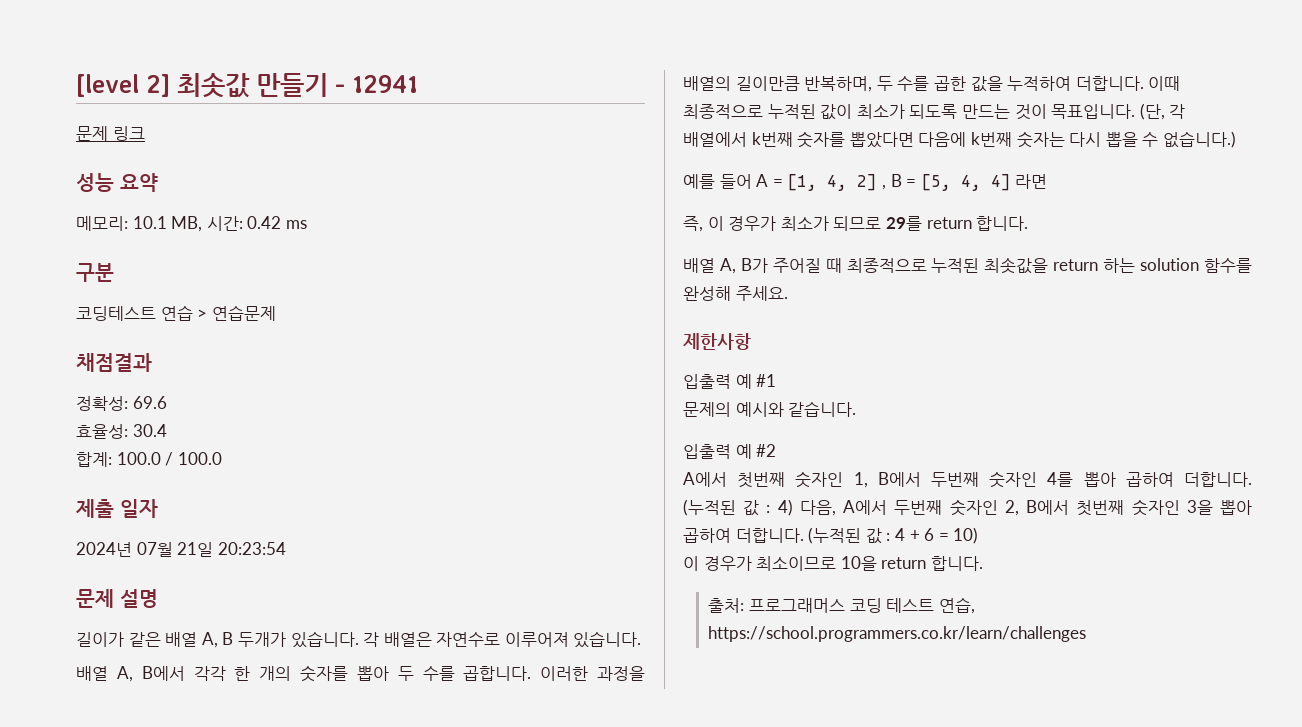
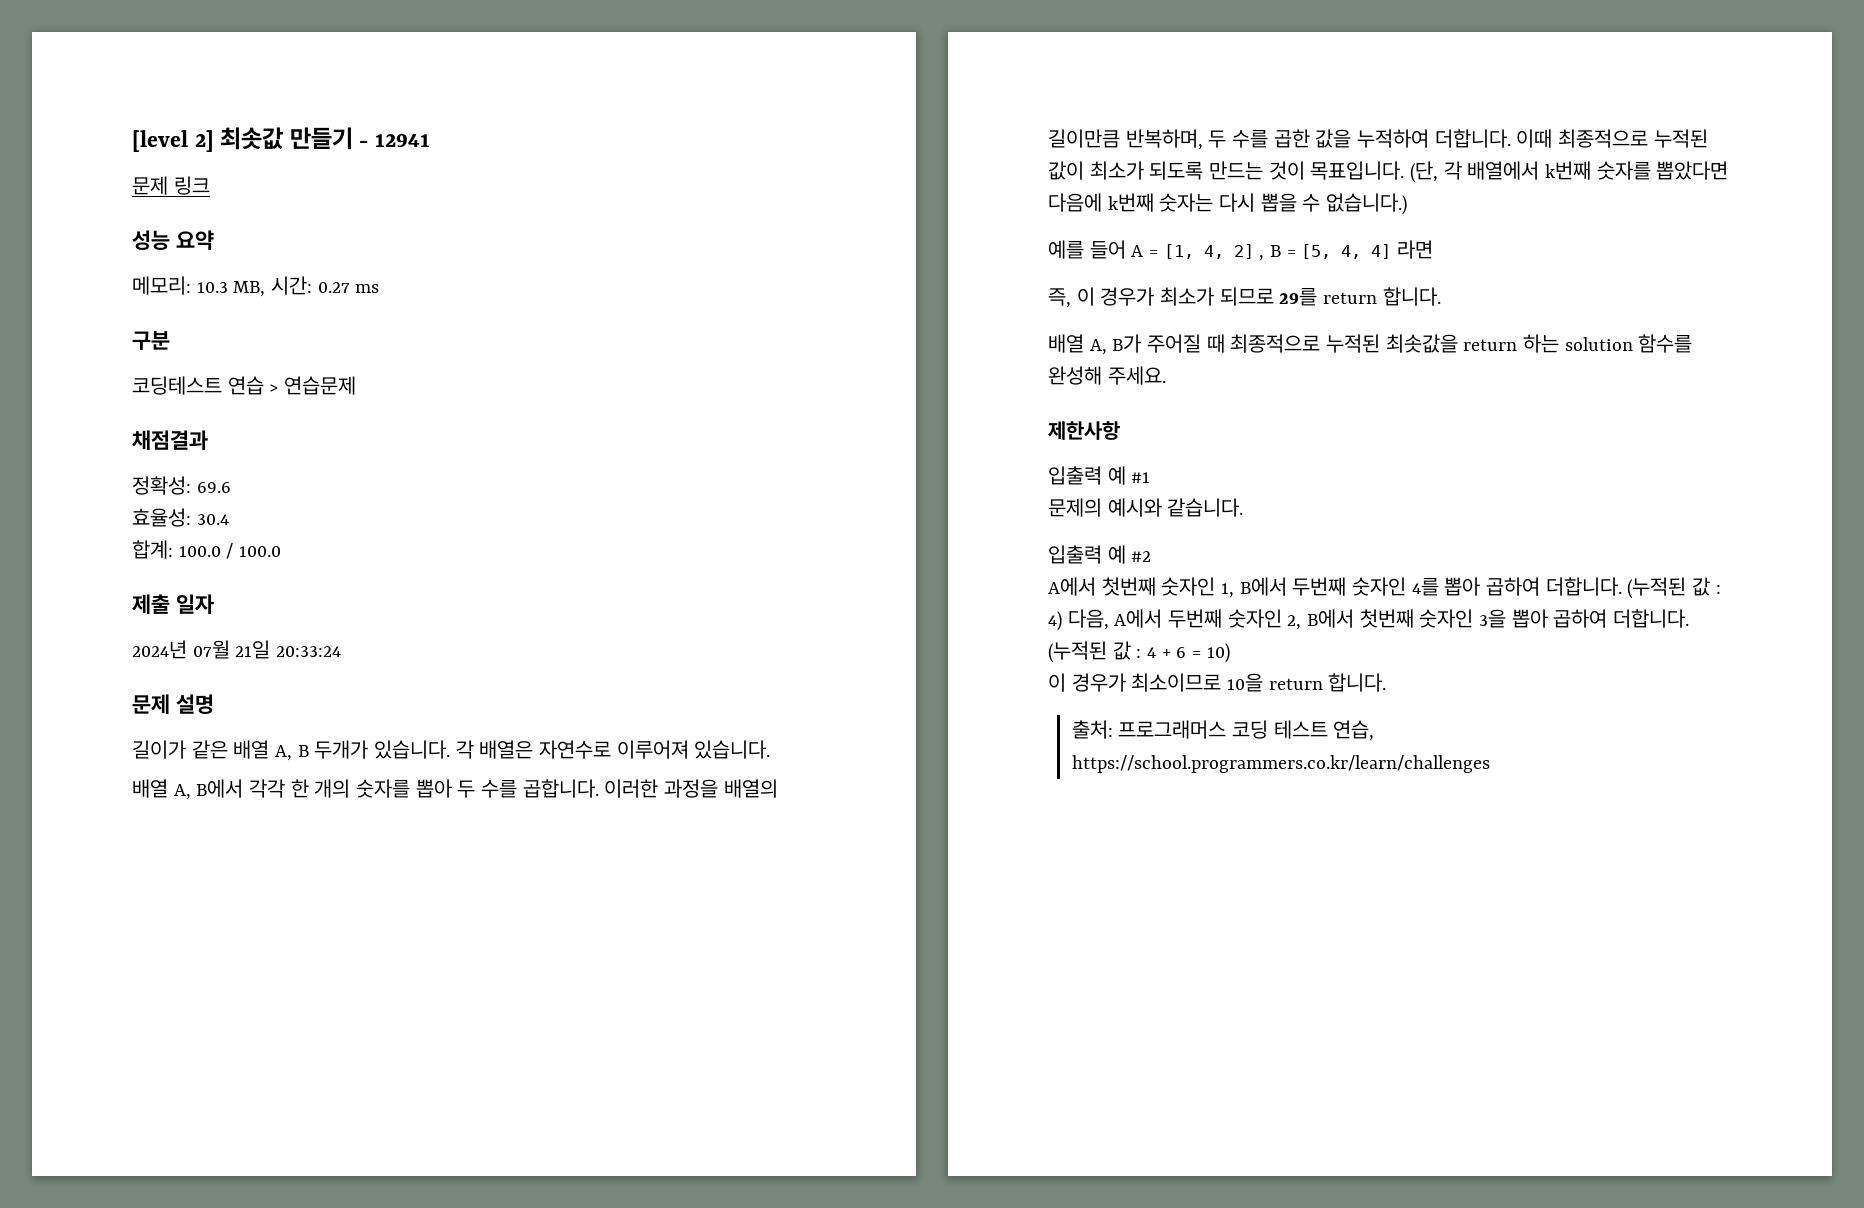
[132,216,167,229] 10.1 -> [196,282,228,293] 10.3
[247,216,282,229] 0.42 -> [317,282,350,293] 0.27
[217,542,286,555] 20:23:54 -> [276,646,342,657] 20:33:24

